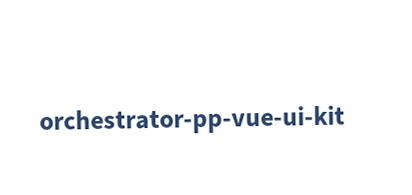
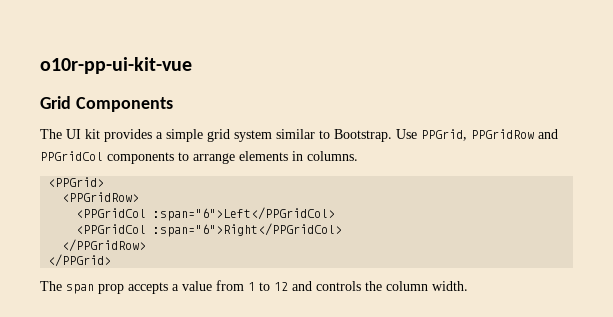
[39,105,345,137] orchestrator-pp-vue-ui-kit -> [40,57,192,74] [40,96,173,112] [40,129,558,142] [40,151,358,164] [48,177,105,187] [62,192,140,202] [76,207,336,221] [76,223,343,237] [62,239,147,252] [48,254,112,267] [40,280,468,294] o10r-pp-ui-kit-vue // Grid Components // The UI kit provides a simple grid system similar to Bootstrap. Use PPGrid, PPGridRow and PPGridCol components to arrange elements in columns. // <PPGrid> // <PPGridRow> // <PPGridCol :span="6">Left</PPGridCol> // <PPGridCol :span="6">Right</PPGridCol> // </PPGridRow> // </PPGrid> // The span prop accepts a value from 1 to 12 and controls the column width.

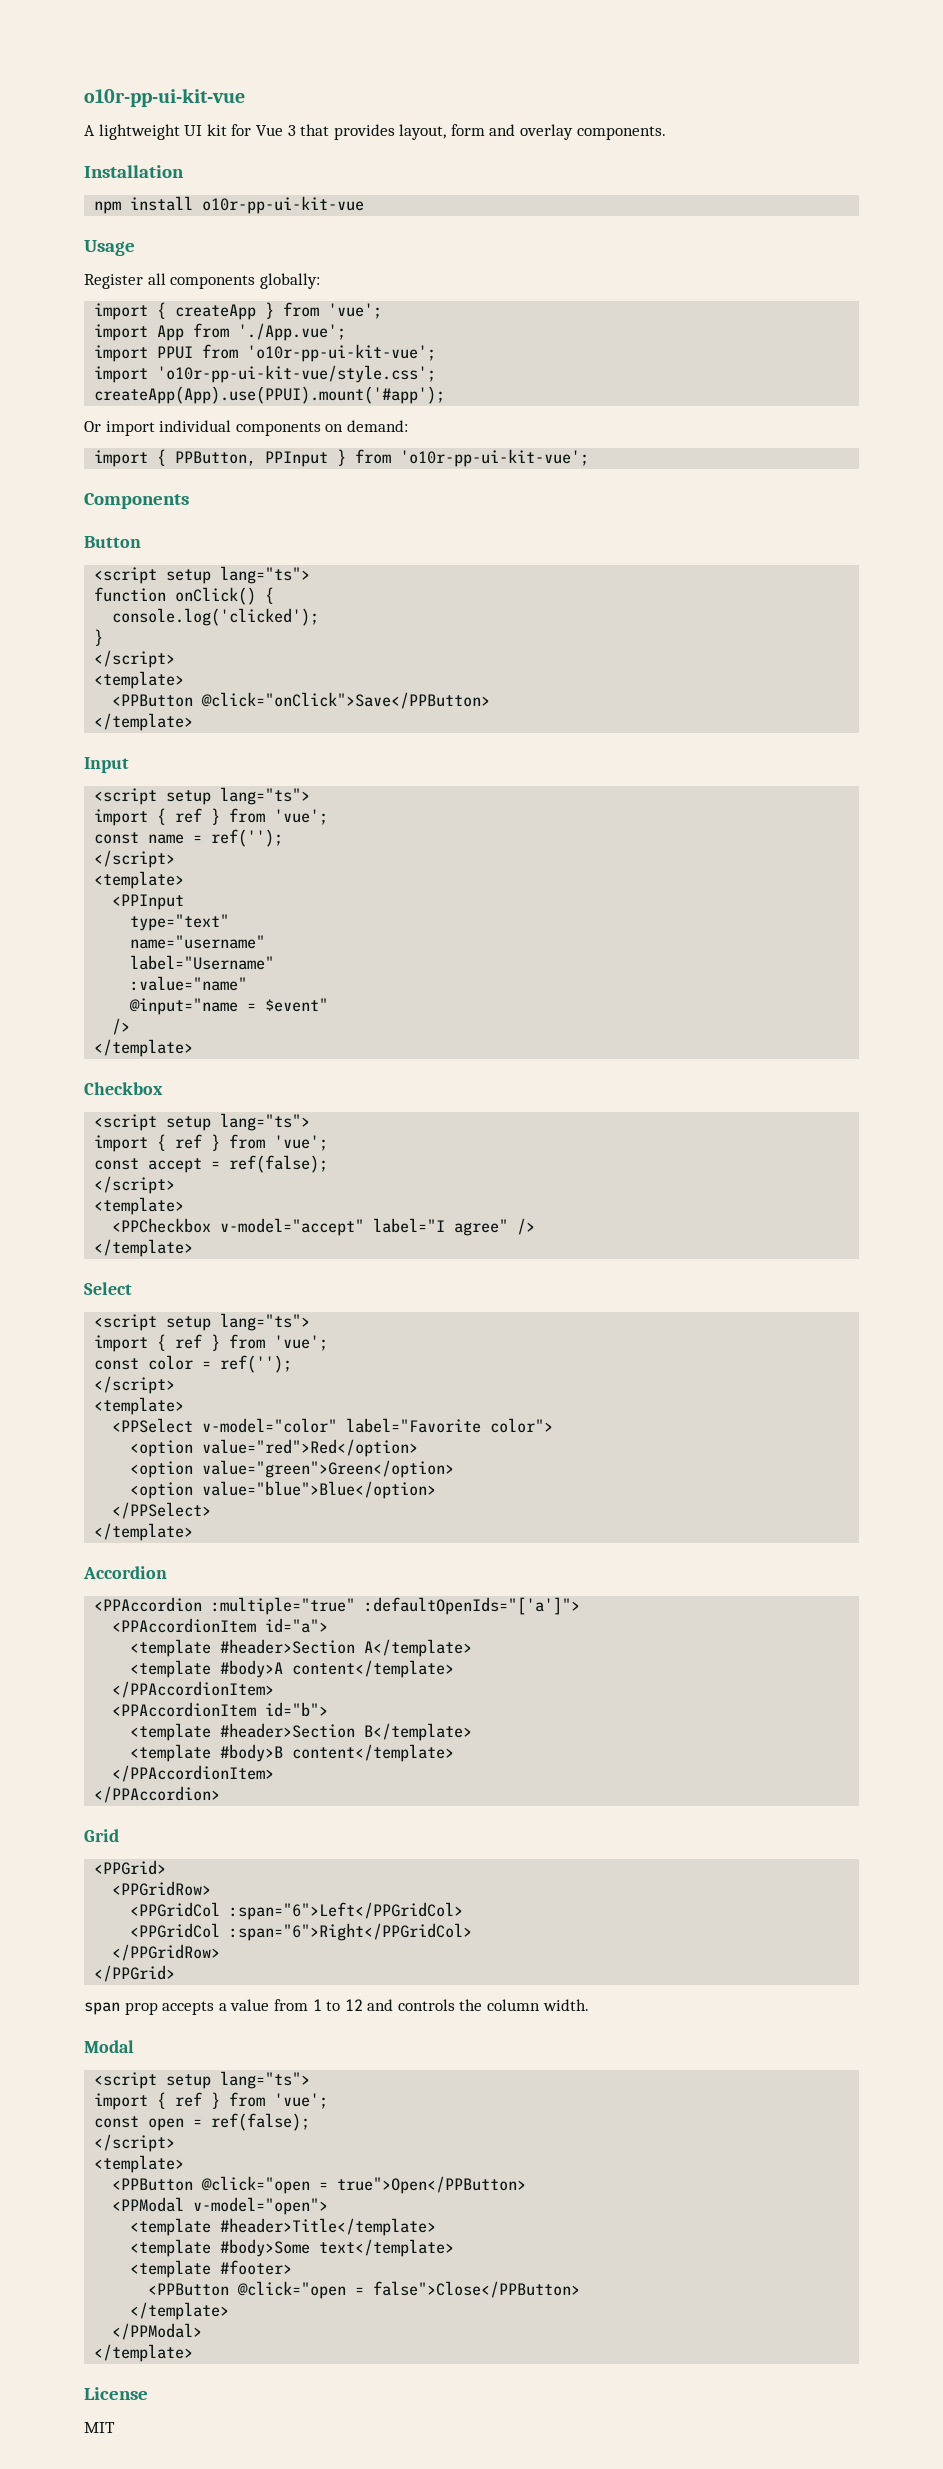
[40,57,192,74] [40,96,173,112] [40,129,558,142] [40,151,358,164] o10r-pp-ui-kit-vue // Grid Components // The UI kit provides a simple grid system similar to Bootstrap. Use PPGrid, PPGridRow and PPGridCol components to arrange elements in columns. -> [84,88,245,107] [84,124,666,140] [84,165,184,178] [94,196,365,214] [84,240,135,256] [84,273,320,289] [94,302,383,320] [94,323,347,341] [94,344,437,362] [94,365,437,383] [94,386,446,404] [84,420,408,436] [94,449,590,467] [84,493,189,509] [84,536,141,548] [94,566,311,584] [94,587,275,605] [112,608,320,626] [94,629,104,646] [94,650,176,668] [94,671,185,689] [112,692,491,709] [94,713,194,731] [84,757,129,773] [94,787,311,805] [94,808,329,826] [94,829,284,847] [94,850,176,868] [94,871,185,889] [112,894,185,910] [130,914,230,931] [130,935,266,949] [130,955,275,970] [130,976,248,991] [129,998,329,1015] [112,1018,131,1035] [94,1039,194,1057] [84,1082,163,1095] [94,1113,311,1131] [94,1134,329,1152] [94,1155,329,1173] [94,1176,176,1194] [94,1197,185,1215] [112,1218,536,1236] [94,1239,194,1257] [84,1282,132,1295] [94,1313,311,1331] [94,1334,329,1352] [94,1355,293,1373] [94,1376,176,1394] [94,1397,185,1415] [112,1418,554,1433] [130,1439,419,1457] [130,1460,455,1478] [130,1481,437,1499] [112,1502,212,1519] [94,1523,194,1541] [83,1566,167,1579] [94,1597,581,1615] [112,1618,329,1633] [130,1639,473,1657] [130,1660,455,1678] [112,1681,275,1698] [112,1702,329,1717] [130,1723,473,1741] [130,1744,455,1762] [112,1765,275,1782] [94,1786,221,1803] [84,1829,119,1842] o10r-pp-ui-kit-vue // A lightweight UI kit for Vue 3 that provides layout, form and overlay components. // Installation // npm install o10r-pp-ui-kit-vue // Usage // Register all components globally: // import { createApp } from 'vue'; // import App from './App.vue'; // import PPUI from 'o10r-pp-ui-kit-vue'; // import 'o10r-pp-ui-kit-vue/style.css'; // createApp(App).use(PPUI).mount('#app'); // Or import individual components on demand: // import { PPButton, PPInput } from 'o10r-pp-ui-kit-vue'; // Components // Button // <script setup lang="ts"> // function onClick() { // console.log('clicked'); // } // </script> // <template> // <PPButton @click="onClick">Save</PPButton> // </template> // Input // <script setup lang="ts"> // import { ref } from 'vue'; // const name = ref(''); // </script> // <template> // <PPInput // type="text" // name="username" // label="Username" // :value="name" // @input="name = $event" // /> // </template> // Checkbox // <script setup lang="ts"> // import { ref } from 'vue'; // const accept = ref(false); // </script> // <template> // <PPCheckbox v-model="accept" label="I agree" /> // </template> // Select // <script setup lang="ts"> // import { ref } from 'vue'; // const color = ref(''); // </script> // <template> // <PPSelect v-model="color" label="Favorite color"> // <option value="red">Red</option> // <option value="green">Green</option> // <option value="blue">Blue</option> // </PPSelect> // </template> // Accordion // <PPAccordion :multiple="true" :defaultOpenIds="['a']"> // <PPAccordionItem id="a"> // <template #header>Section A</template> // <template #body>A content</template> // </PPAccordionItem> // <PPAccordionItem id="b"> // <template #header>Section B</template> // <template #body>B content</template> // </PPAccordionItem> // </PPAccordion> // Grid
[40,281,62,291] The -> (176, 1973) none
(468, 286) none -> [84,2040,134,2053] [94,2071,311,2089] [94,2092,329,2110] [94,2113,311,2131] [94,2134,176,2152] [94,2155,185,2173] [112,2176,527,2194] [112,2197,329,2215] [130,2218,437,2236] [130,2239,455,2257] [130,2260,293,2278] [148,2281,581,2299] [130,2302,230,2320] [112,2323,203,2340] [94,2344,194,2362] [84,2387,148,2400] [84,2422,115,2433] // Modal // <script setup lang="ts"> // import { ref } from 'vue'; // const open = ref(false); // </script> // <template> // <PPButton @click="open = true">Open</PPButton> // <PPModal v-model="open"> // <template #header>Title</template> // <template #body>Some text</template> // <template #footer> // <PPButton @click="open = false">Close</PPButton> // </template> // </PPModal> // </template> // License // MIT

